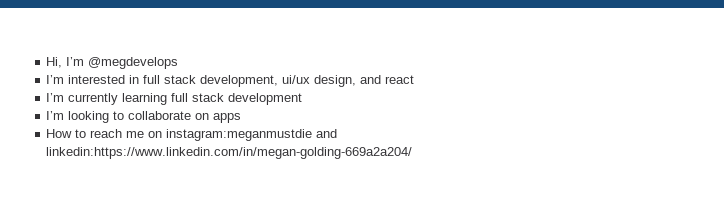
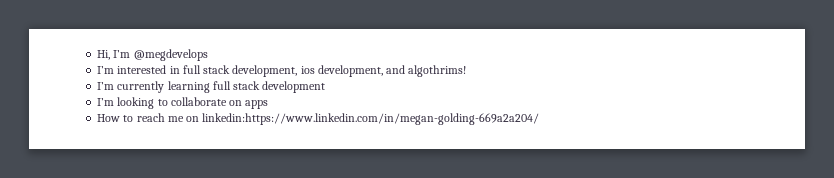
[282,75,415,87] ui/ux design, and react -> [300,65,467,77] ios development, and algothrims!
[166,129,338,141] instagram:meganmustdie and -> (200, 119) none

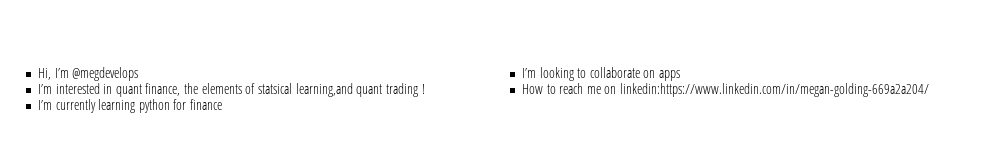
[182,65,467,77] full stack development, ios development, and algothrims! -> [115,83,425,97] quant finance, the elements of statsical learning,and quant trading !
[212,81,326,93] full stack development -> [138,99,223,113] python for finance

